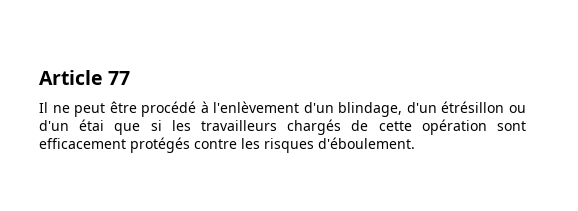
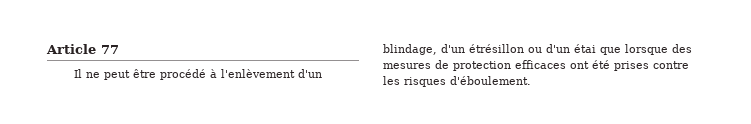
[150,119,526,135] [39,137,190,153] si les travailleurs chargés de cette opération sont efficacement protégés -> [625,44,692,55] [383,60,649,71] lorsque des mesures de protection efficaces ont été prises

